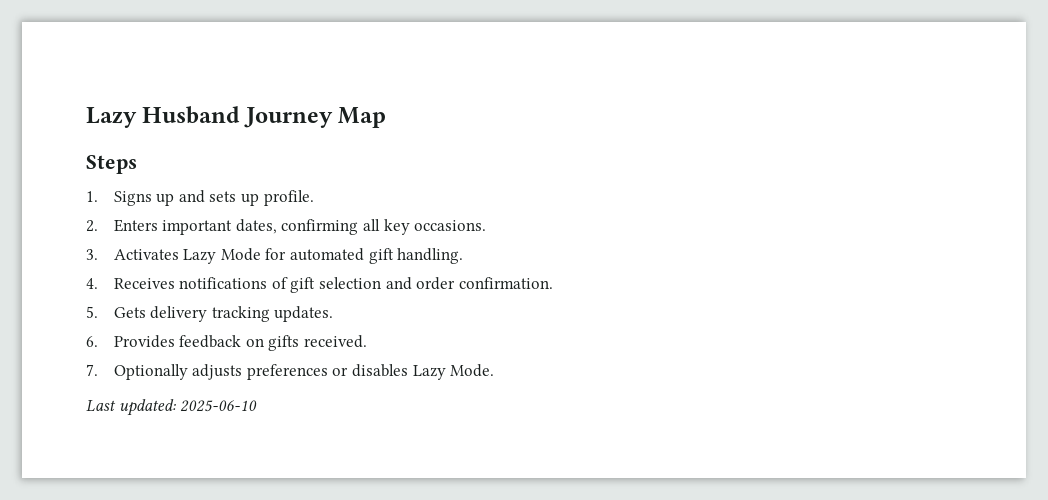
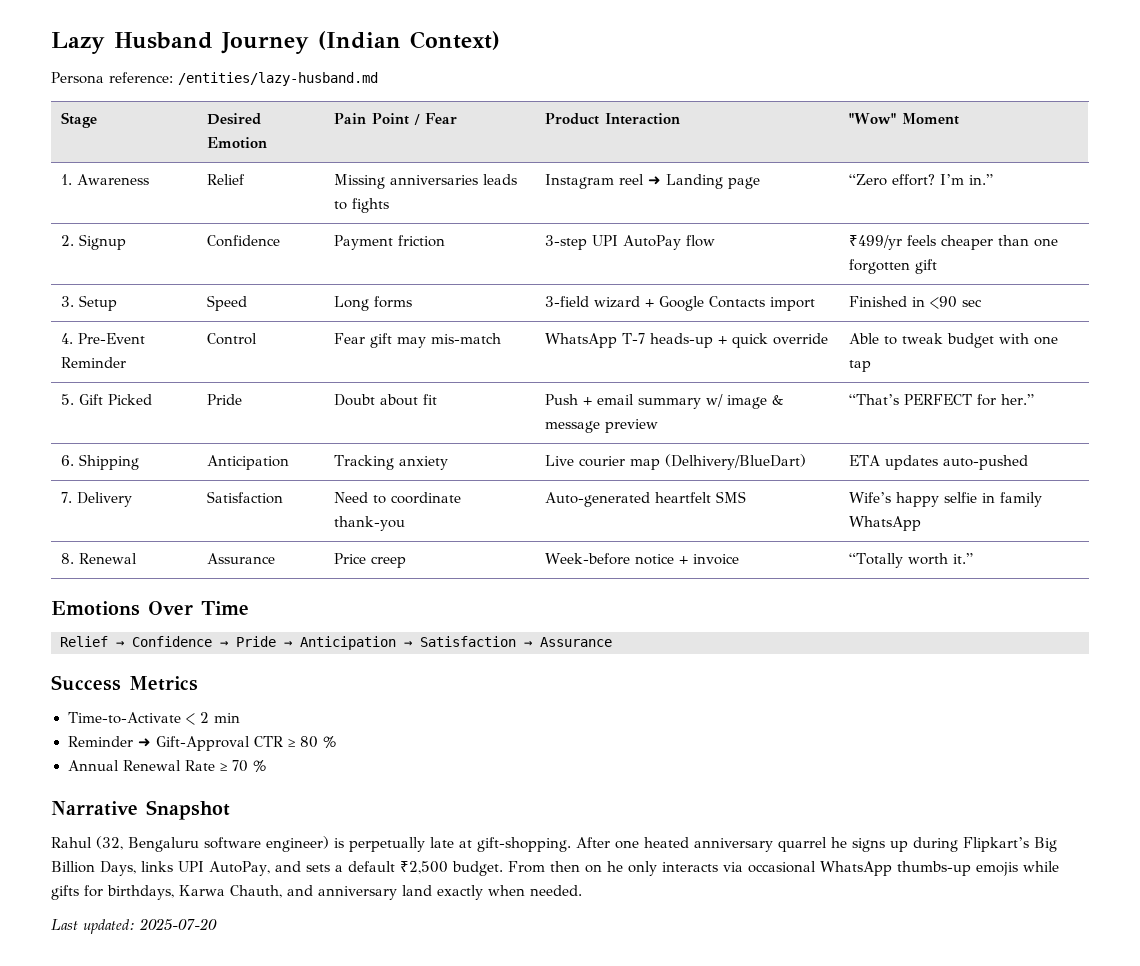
[338,107,387,128] [86,155,137,174] [86,190,314,206] [86,219,487,235] [86,248,464,264] [86,277,553,293] [86,306,334,322] [86,335,367,351] [86,364,495,380] Map // Steps // 1. Signs up and sets up profile. // 2. Enters important dates, confirming all key occasions. // 3. Activates Lazy Mode for automated gift handling. // 4. Receives notifications of gift selection and order confirmation. // 5. Gets delivery tracking updates. // 6. Provides feedback on gifts received. // 7. Optionally adjusts preferences or disables Lazy Mode. -> [318,31,500,50] [51,72,378,86] [60,112,97,128] [206,113,261,125] [206,137,267,149] [333,113,457,125] [544,113,680,125] [848,113,959,125] [60,174,149,185] [206,174,245,185] [333,174,517,189] [333,198,389,213] [544,174,760,189] [848,174,993,186] [60,234,126,250] [206,235,280,247] [333,235,445,250] [544,235,715,250] [848,235,1058,250] [848,259,937,274] [60,295,117,311] [206,295,247,311] [333,296,412,311] [544,296,815,311] [848,296,982,309] [60,333,145,344] [60,357,126,368] [206,333,257,345] [333,333,501,348] [544,333,828,348] [848,333,1058,348] [848,360,871,372] [60,394,152,405] [206,394,242,405] [333,394,437,406] [544,394,783,409] [544,419,658,433] [848,394,1034,406] [60,454,139,470] [206,455,289,470] [333,455,448,470] [544,454,806,470] [848,455,1028,470] [60,492,132,507] [206,491,283,504] [333,492,461,504] [333,516,405,531] [544,491,746,507] [848,492,1042,507] [848,516,921,531] [60,553,137,564] [206,553,275,564] [333,553,406,568] [544,553,739,565] [848,553,973,568] [51,601,249,616] [60,636,612,650] [51,675,198,691] [67,712,240,725] [67,736,336,751] [67,760,266,772] [51,800,230,820] [51,836,1057,852] [51,861,1059,876] [51,885,582,900] (Indian Context) // Persona reference: /entities/lazy-husband.md // Stage | Desired Emotion | Pain Point / Fear | Product Interaction | "Wow" Moment // 1. Awareness | Relief | Missing anniversaries leads to fights | Instagram reel ➜ Landing page | “Zero effort? I’m in.” // 2. Signup | Confidence | Payment friction | 3-step UPI AutoPay flow | ₹499/yr feels cheaper than one forgotten gift // 3. Setup | Speed | Long forms | 3-field wizard + Google Contacts import | Finished in <90 sec // 4. Pre-Event Reminder | Control | Fear gift may mis-match | WhatsApp T-7 heads-up + quick override | Able to tweak budget with one tap // 5. Gift Picked | Pride | Doubt about fit | Push + email summary w/ image & message preview | “That’s PERFECT for her.” // 6. Shipping | Anticipation | Tracking anxiety | Live courier map (Delhivery/BlueDart) | ETA updates auto-pushed // 7. Delivery | Satisfaction | Need to coordinate thank-you | Auto-generated heartfelt SMS | Wife’s happy selfie in family WhatsApp // 8. Renewal | Assurance | Price creep | Week-before notice + invoice | “Totally worth it.” // Emotions Over Time // Relief → Confidence → Pride → Anticipation → Satisfaction → Assurance // Success Metrics // Time-to-Activate < 2 min // Reminder ➜ Gift-Approval CTR ≥ 80 % // Annual Renewal Rate ≥ 70 % // Narrative Snapshot // Rahul (32, Bengaluru software engineer) is perpetually late at gift-shopping. After one heated anniversary quarrel he signs up during Flipkart’s Big Billion Days, links UPI AutoPay, and sets a default ₹2,500 budget. From then on he only interacts via occasional WhatsApp thumbs-up emojis while gifts for birthdays, Karwa Chauth, and anniversary land exactly when needed.
[180,400,258,412] 2025-06-10 -> [139,918,217,931] 2025-07-20

